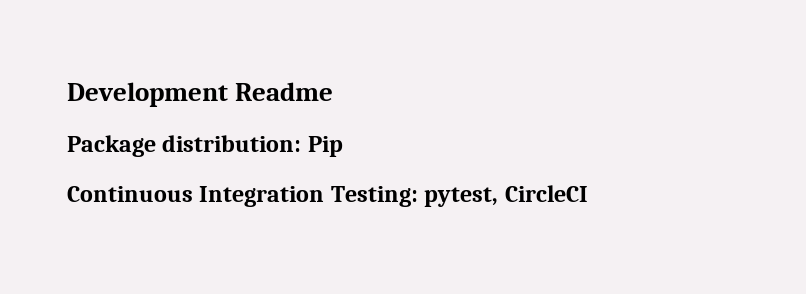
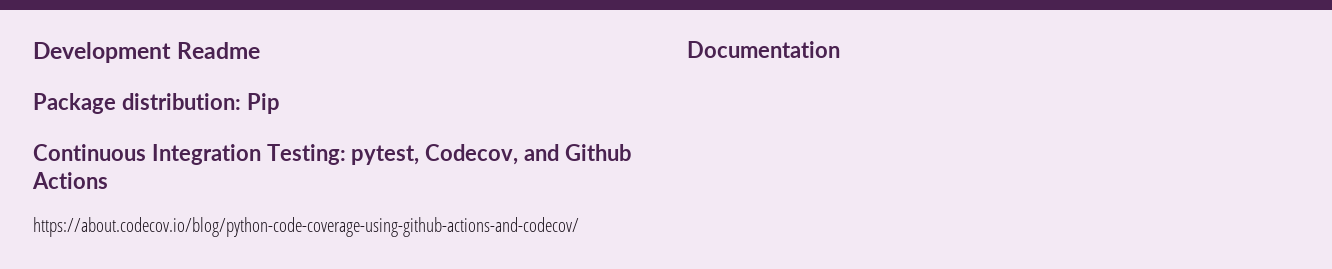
[504,185,588,202] CircleCI -> [425,144,631,165] [32,172,108,189] [33,217,579,237] [687,41,840,58] Codecov, and Github Actions // https://about.codecov.io/blog/python-code-coverage-using-github-actions-and-codecov/ // Documentation

